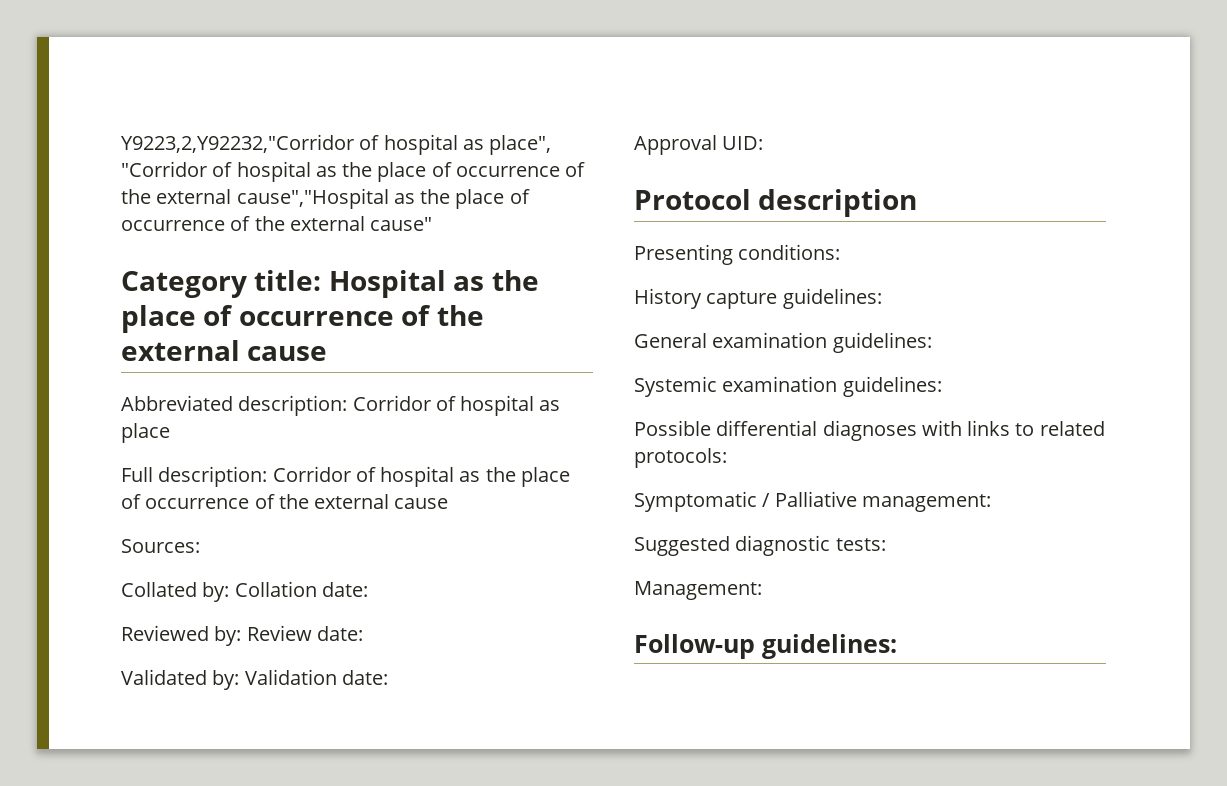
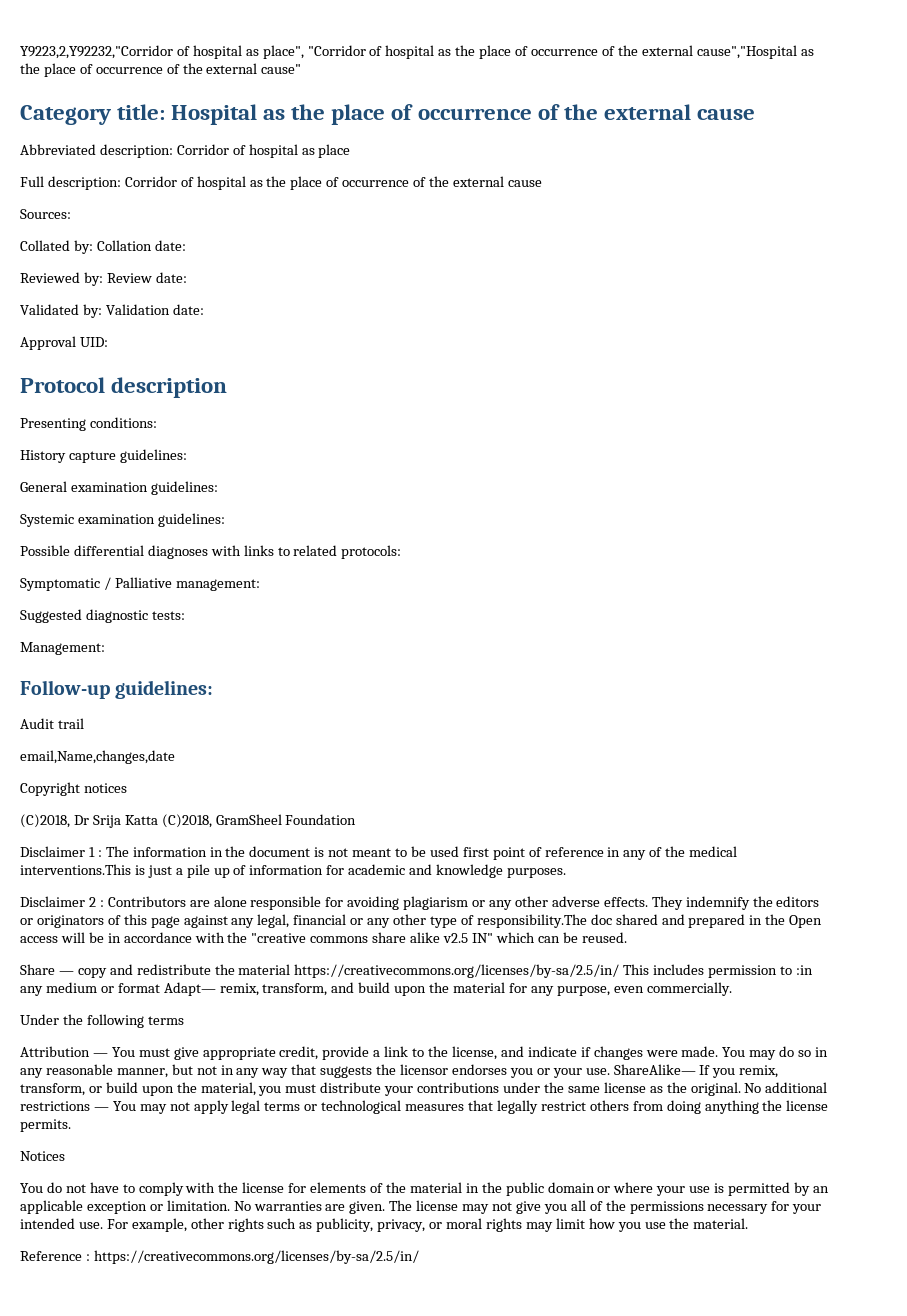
(897, 646) none -> [20,718,84,729] [20,750,175,764] [20,782,127,796] [20,814,357,828] [20,846,738,860] [20,864,566,878] [20,896,820,910] [20,914,823,928] [20,932,627,943] [20,964,813,978] [20,982,732,996] [20,1014,184,1028] [20,1046,829,1060] [20,1064,779,1078] [20,1082,828,1096] [20,1100,829,1114] [20,1119,71,1132] [20,1151,65,1161] [20,1182,829,1196] [20,1200,822,1214] [20,1218,749,1232] [20,1250,419,1264] // Audit trail // email,Name,changes,date // Copyright notices // (C)2018, Dr Srija Katta (C)2018, GramSheel Foundation // Disclaimer 1 : The information in the document is not meant to be used first point of reference in any of the medical interventions.This is just a pile up of information for academic and knowledge purposes. // Disclaimer 2 : Contributors are alone responsible for avoiding plagiarism or any other adverse effects. They indemnify the editors or originators of this page against any legal, financial or any other type of responsibility.The doc shared and prepared in the Open access will be in accordance with the "creative commons share alike v2.5 IN" which can be reused. // Share — copy and redistribute the material https://creativecommons.org/licenses/by-sa/2.5/in/ This includes permission to :in any medium or format Adapt— remix, transform, and build upon the material for any purpose, even commercially. // Under the following terms // Attribution — You must give appropriate credit, provide a link to the license, and indicate if changes were made. You may do so in any reasonable manner, but not in any way that suggests the licensor endorses you or your use. ShareAlike— If you remix, transform, or build upon the material, you must distribute your contributions under the same license as the original. No additional restrictions — You may not apply legal terms or technological measures that legally restrict others from doing anything the license permits. // Notices // You do not have to comply with the license for elements of the material in the public domain or where your use is permitted by an applicable exception or limitation. No warranties are given. The license may not give you all of the permissions necessary for your intended use. For example, other rights such as publicity, privacy, or moral rights may limit how you use the material. // Reference : https://creativecommons.org/licenses/by-sa/2.5/in/

